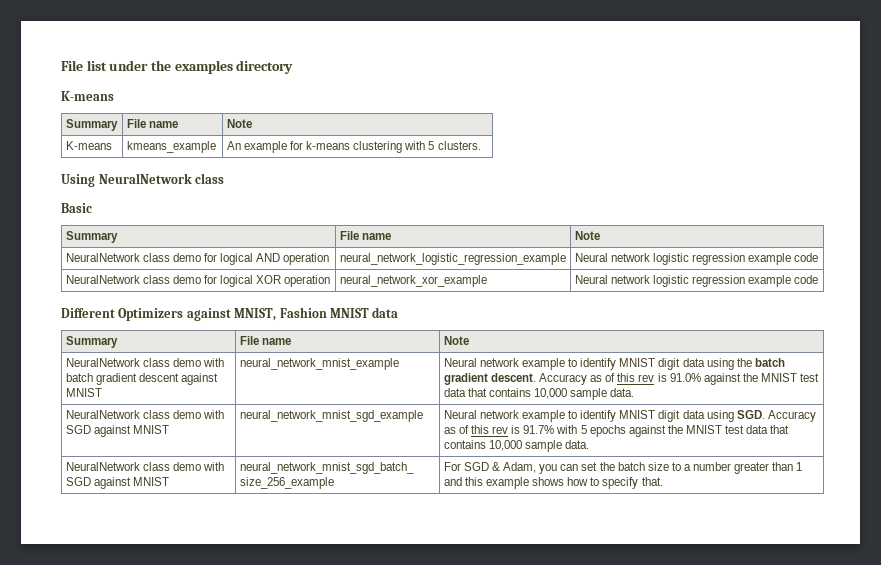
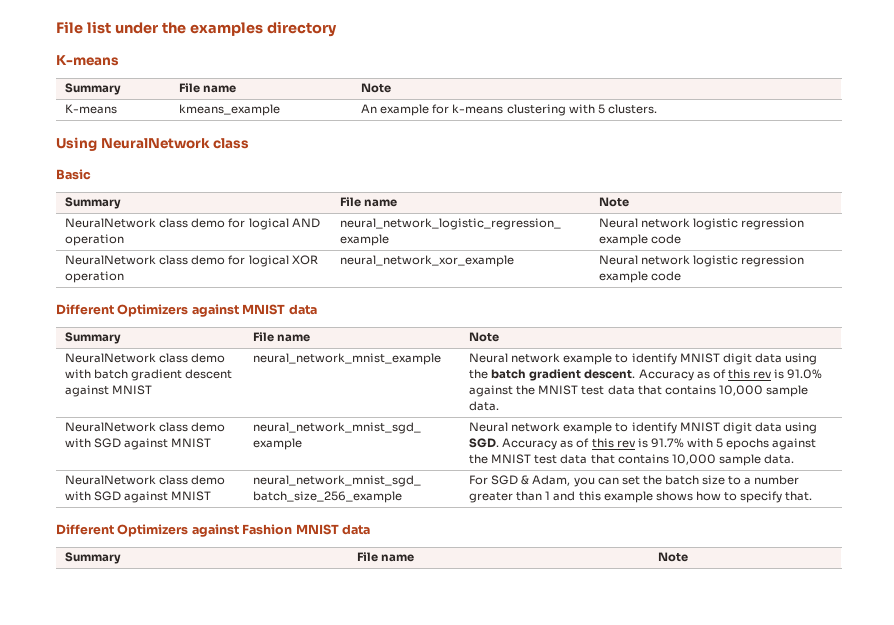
[234,307,327,321] MNIST, Fashion -> (239, 310) none
(663, 481) none -> [56,524,370,537] [65,552,122,564] [357,552,415,562] [658,552,689,562] // Different Optimizers against Fashion MNIST data // Summary | File name | Note

